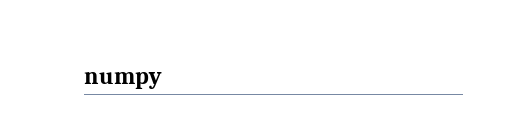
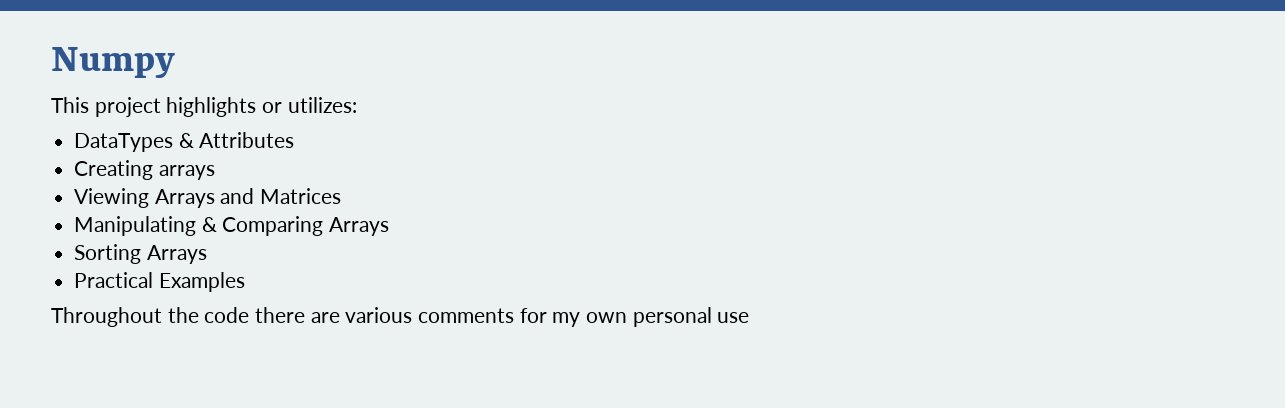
[84,72,162,89] numpy -> [51,47,175,78] [51,97,357,117] [74,132,295,152] [74,160,215,180] [74,188,342,208] [74,216,390,236] [74,244,207,264] [74,272,245,292] [51,307,750,327] Numpy // This project highlights or utilizes: // DataTypes & Attributes // Creating arrays // Viewing Arrays and Matrices // Manipulating & Comparing Arrays // Sorting Arrays // Practical Examples // Throughout the code there are various comments for my own personal use

